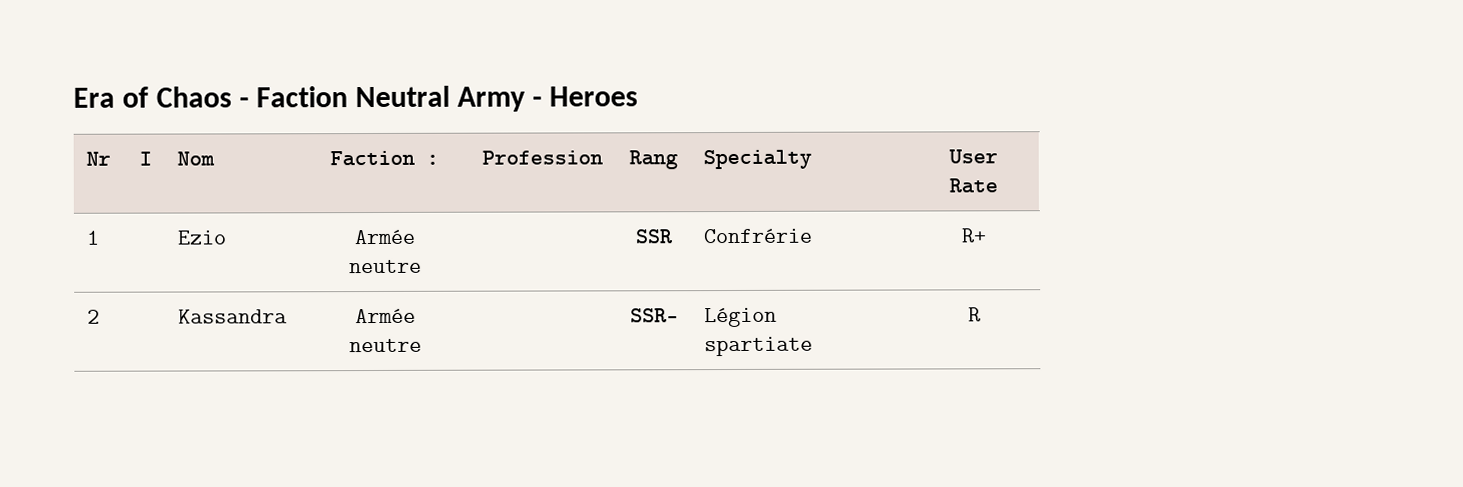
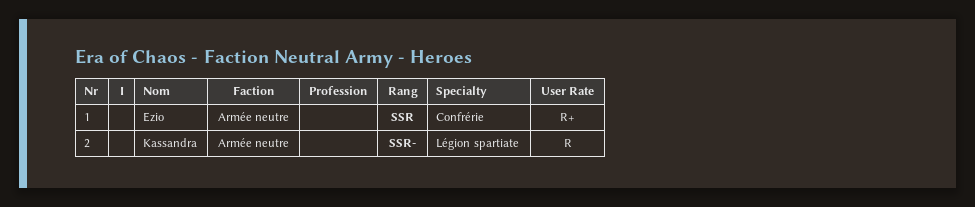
[425,154,439,165] : -> (275, 90) none

